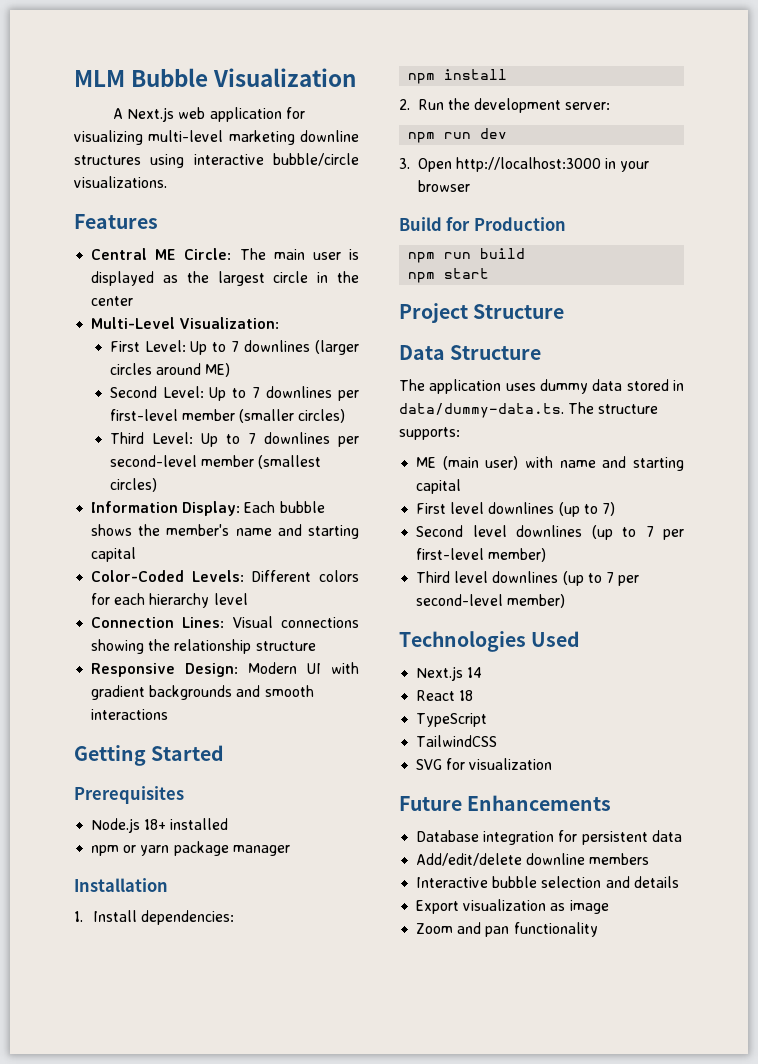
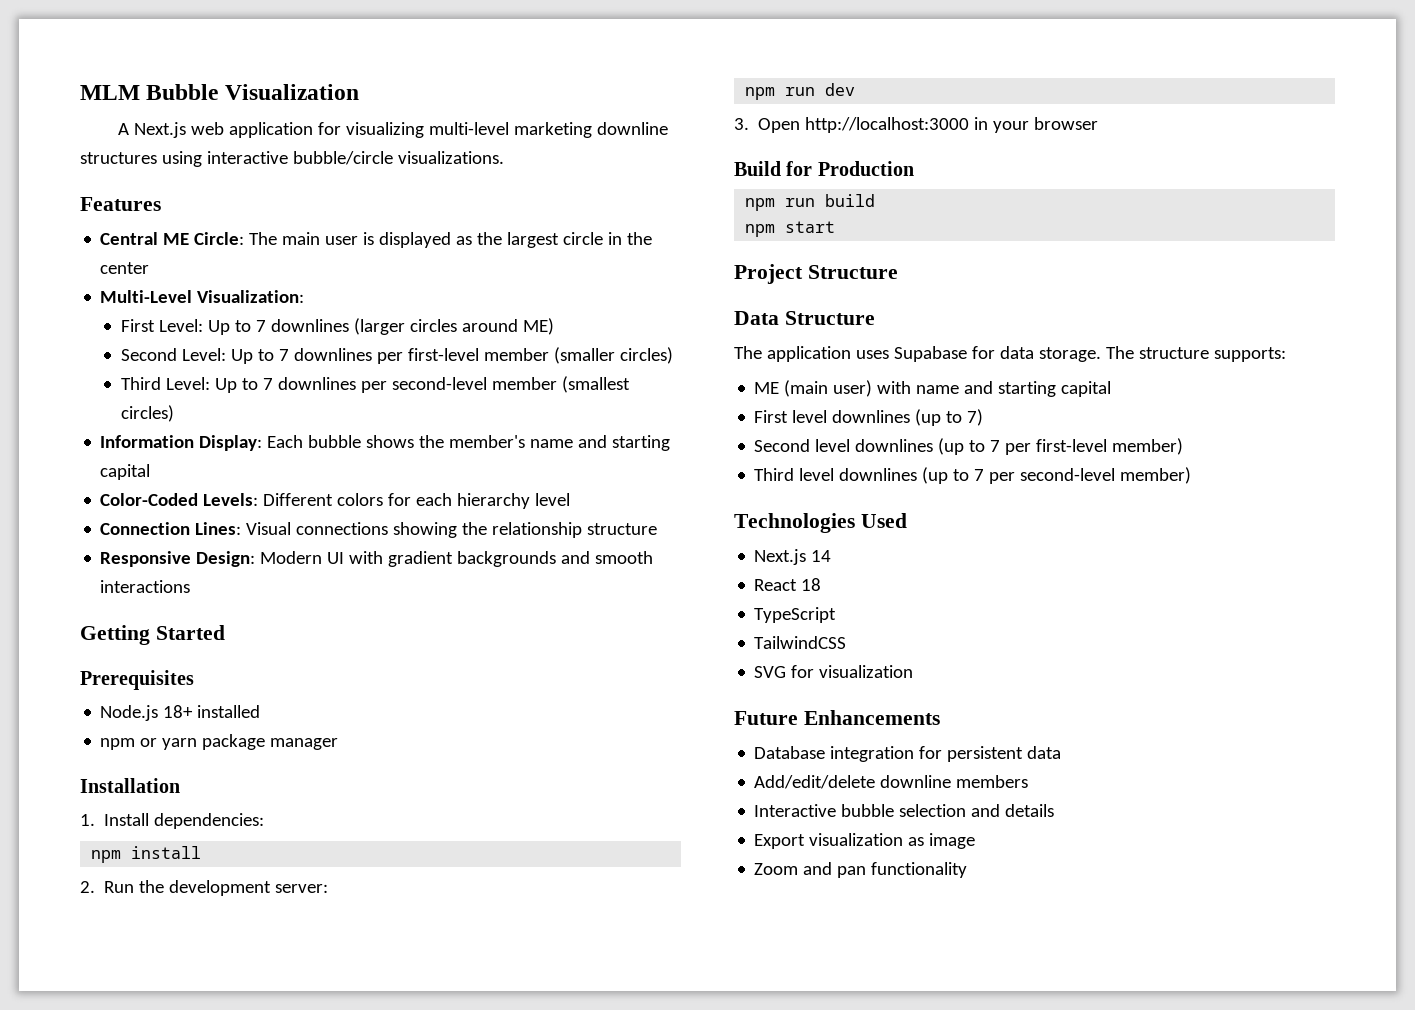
[540,379,684,394] [399,403,564,418] dummy data stored in data/dummy-data.ts. -> [893,346,1101,362] Supabase for data storage.

